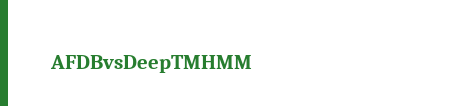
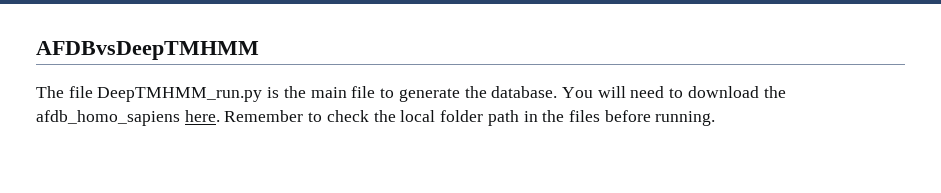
(252, 64) none -> [36,86,786,102] [36,110,716,126] // The file DeepTMHMM_run.py is the main file to generate the database. You will need to download the afdb_homo_sapiens here. Remember to check the local folder path in the files before running.

